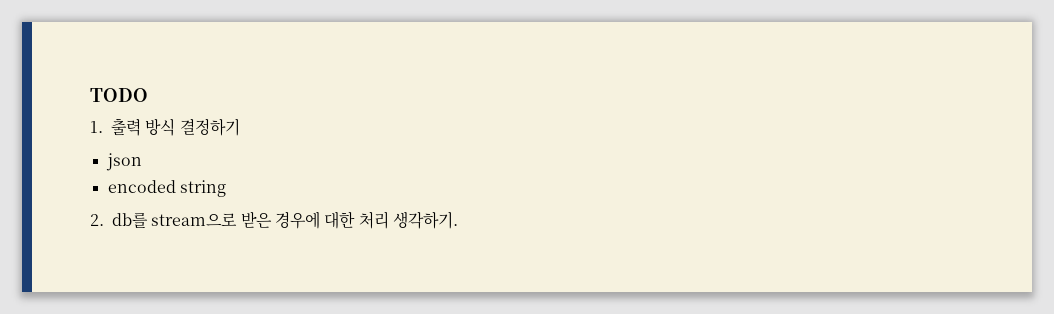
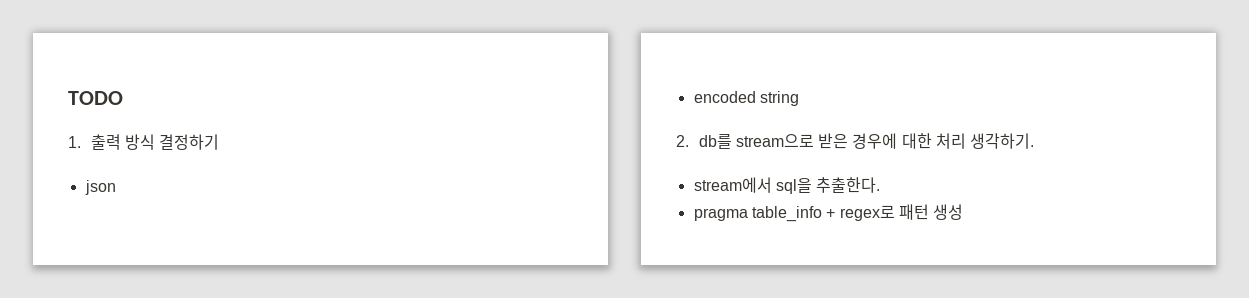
(458, 220) none -> [693,177,881,194] [693,204,964,222] // stream에서 sql을 추출한다. // pragma table_info + regex로 패턴 생성

